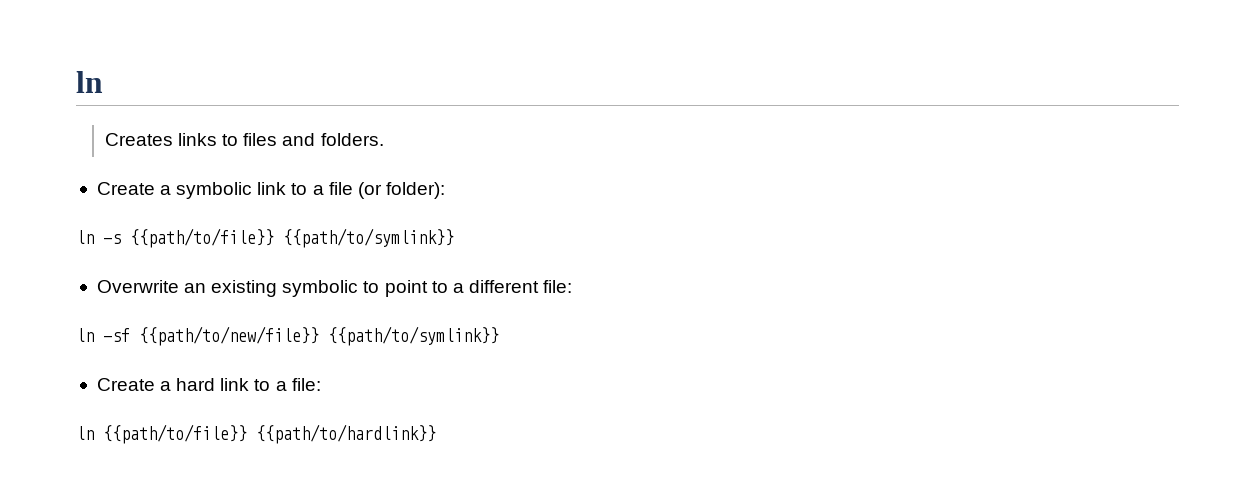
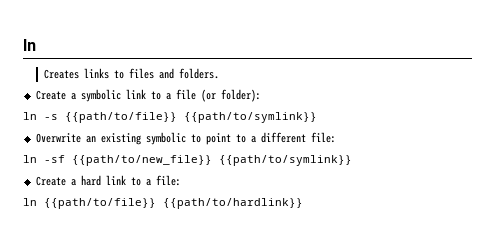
[139,326,319,346] {{path/to/new/file}} -> [72,155,212,166] {{path/to/new_file}}

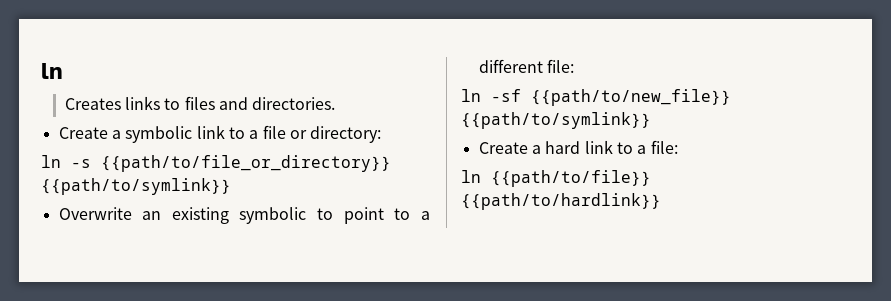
[179,68,220,79] folders. -> [252,97,336,110] directories.
[200,89,261,102] (or folder): -> [289,126,382,143] or directory:
[65,112,177,123] {{path/to/file}} -> [101,155,391,172] {{path/to/file_or_directory}}

